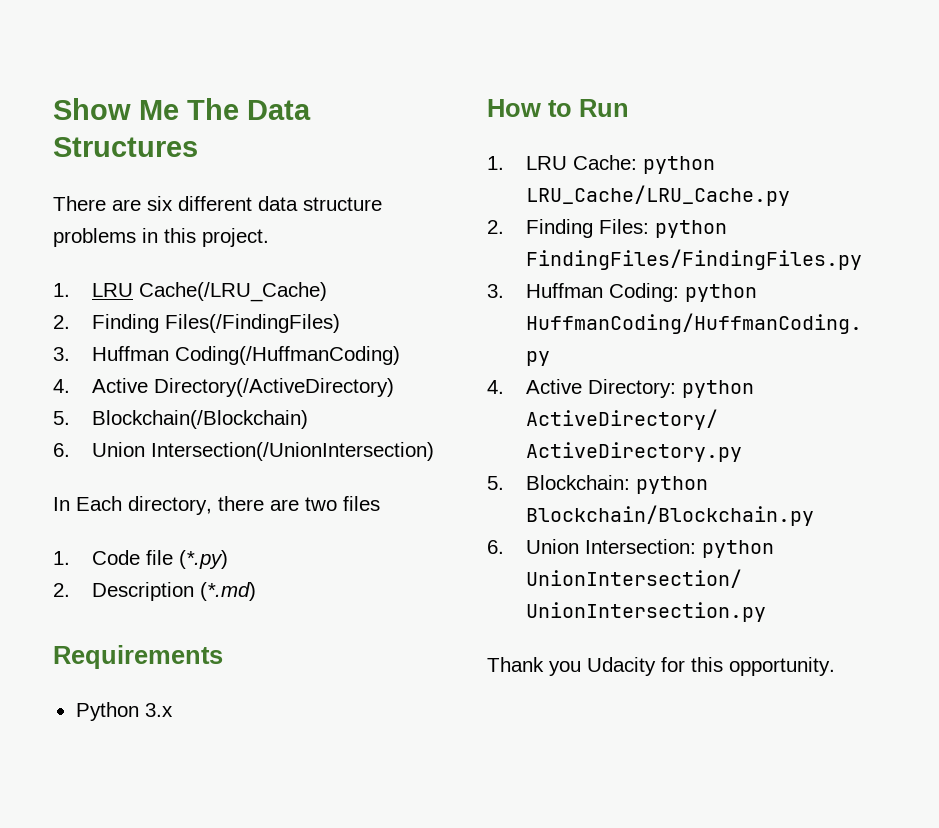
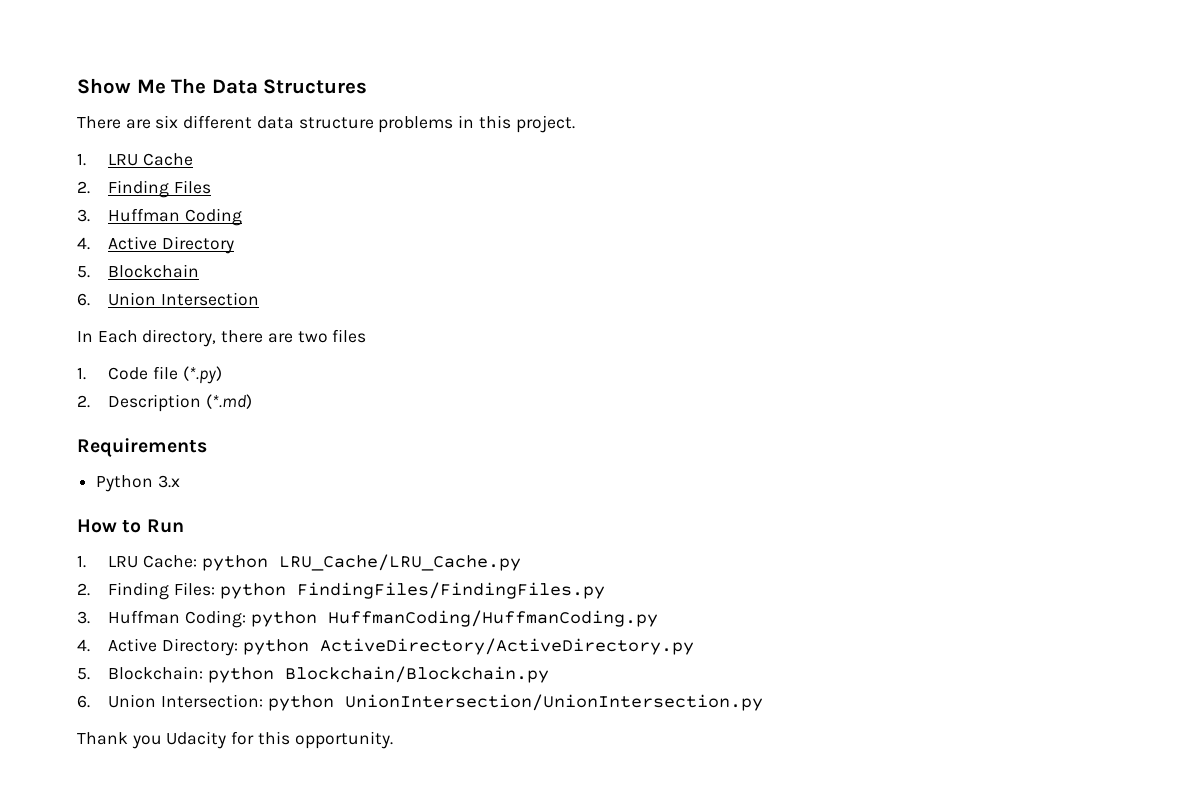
[139,282,328,302] [53,314,341,333] [53,346,401,365] [53,378,395,397] [53,410,309,429] [53,442,435,461] Cache(/LRU_Cache) // 2. Finding Files(/FindingFiles) // 3. Huffman Coding(/HuffmanCoding) // 4. Active Directory(/ActiveDirectory) // 5. Blockchain(/Blockchain) // 6. Union Intersection(/UnionIntersection) -> [143,153,194,166] [77,180,212,198] [77,208,243,226] [77,236,235,254] [77,264,200,278] [77,292,260,306] Cache // 2. Finding Files // 3. Huffman Coding // 4. Active Directory // 5. Blockchain // 6. Union Intersection

